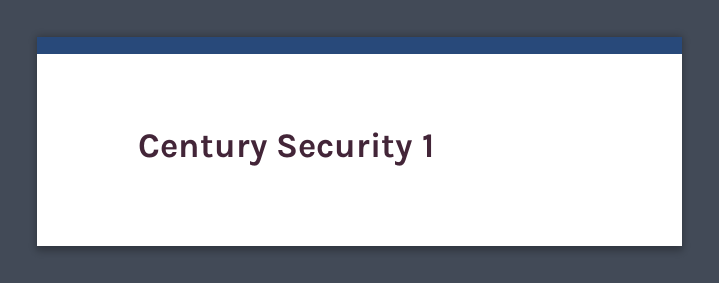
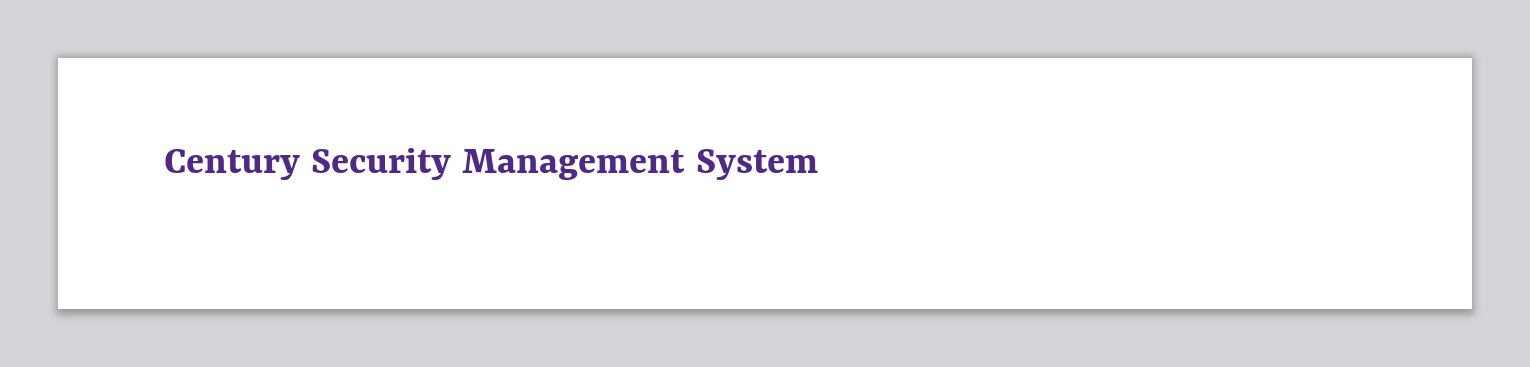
[421,134,434,157] 1 -> [462,149,818,180] Management System

